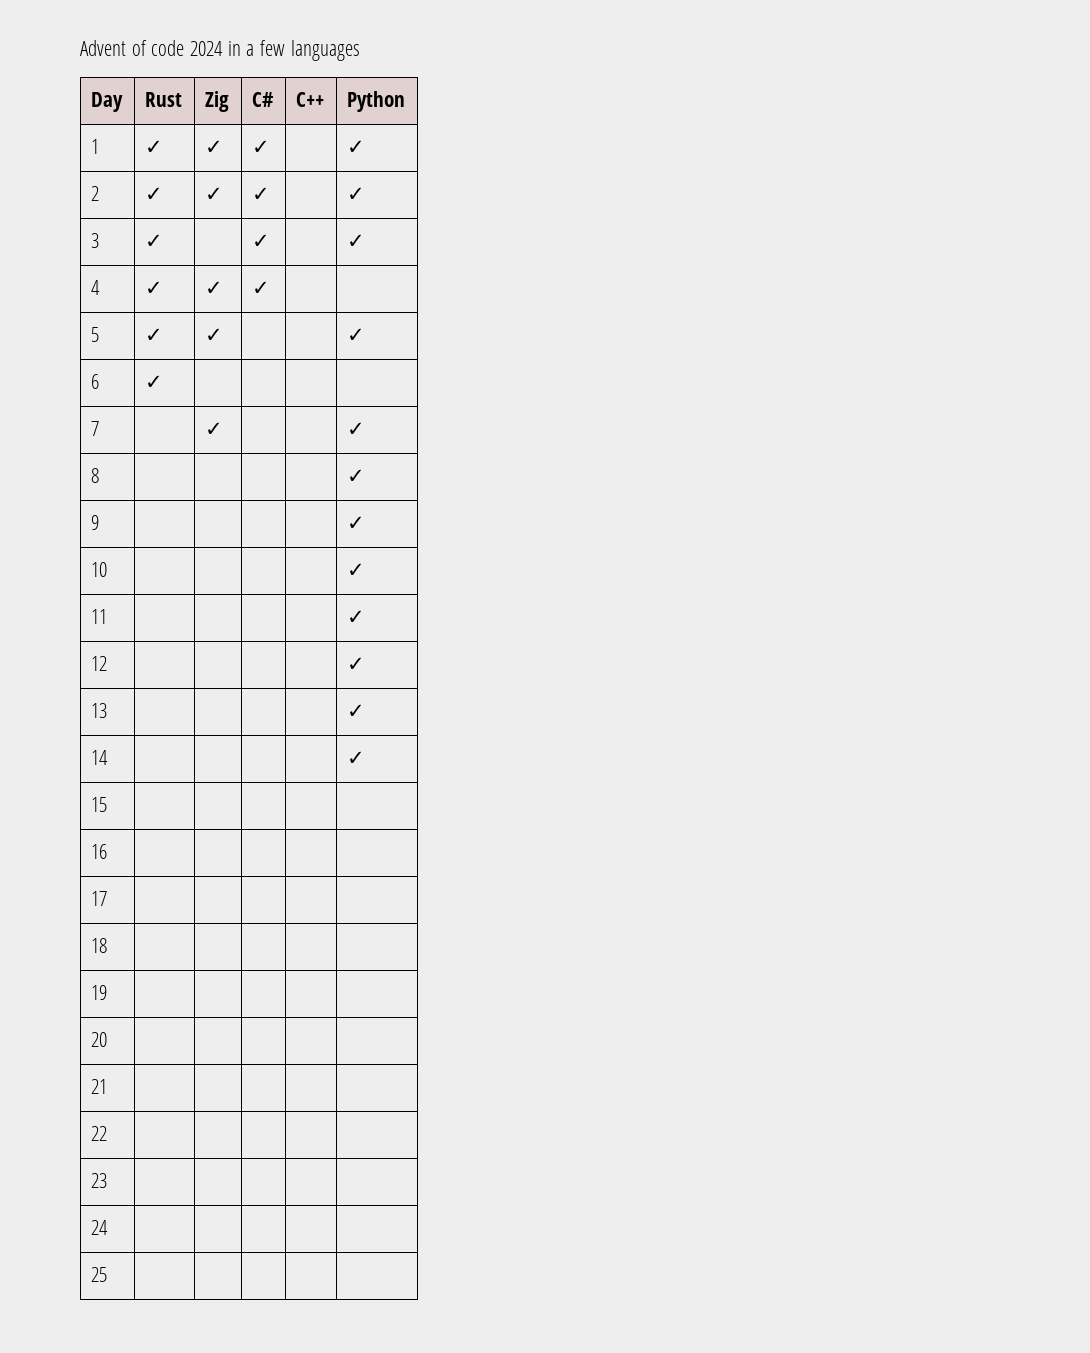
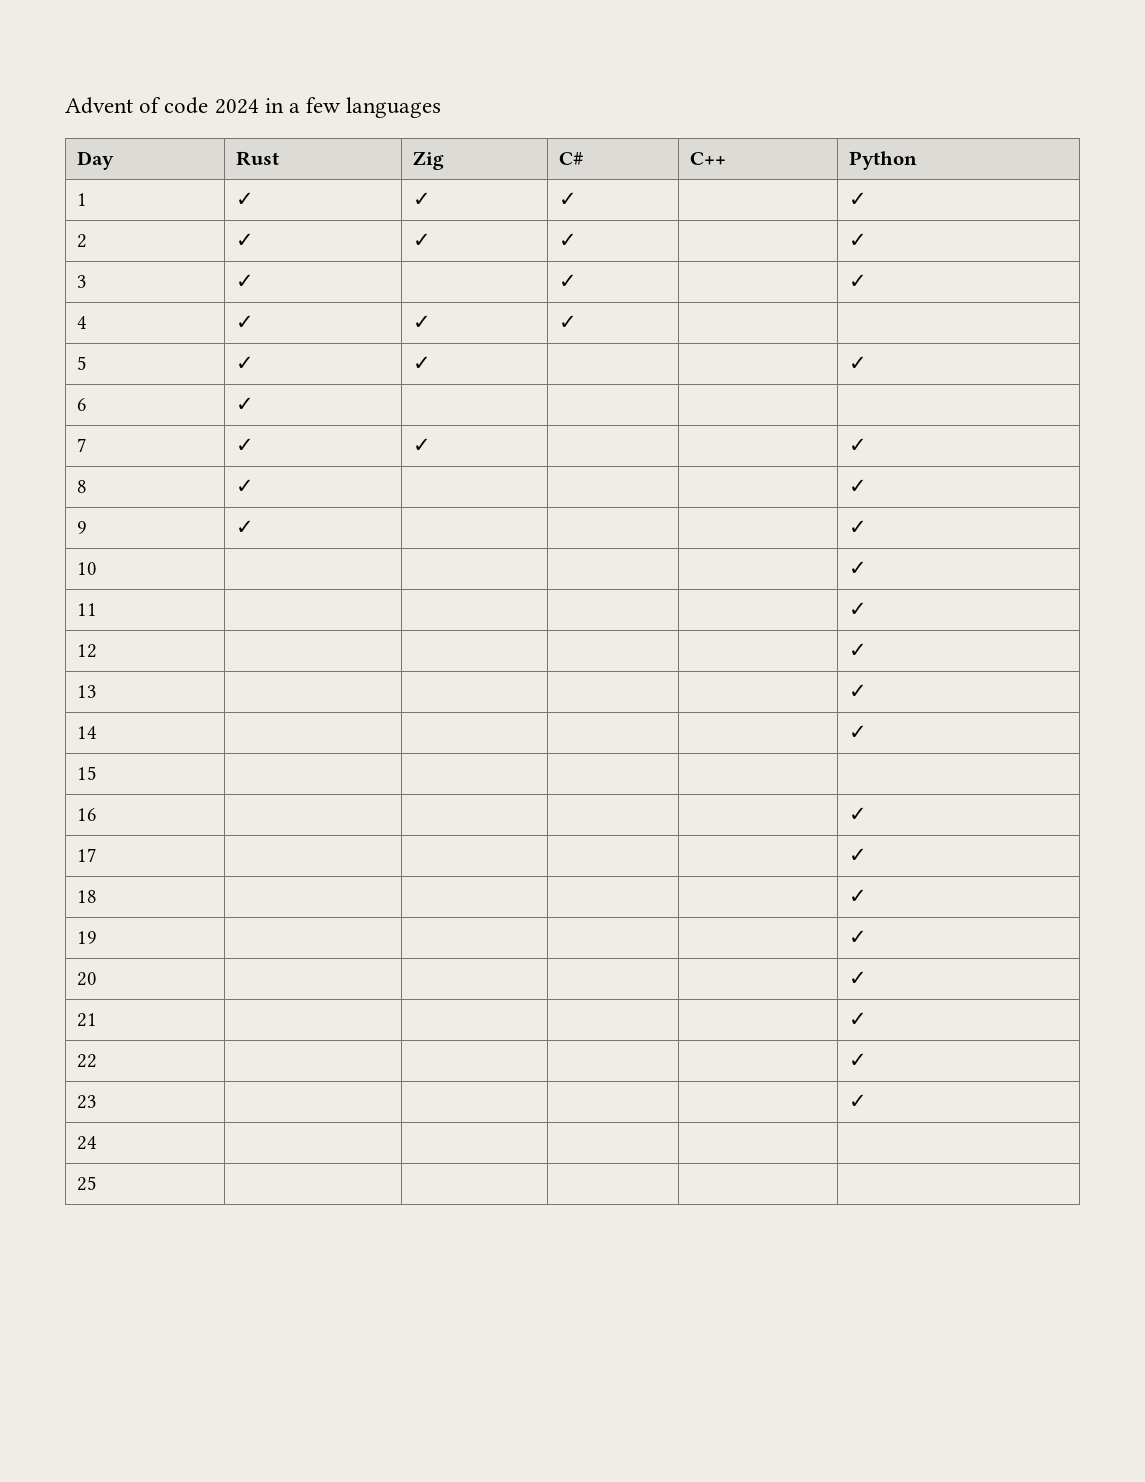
(100, 428) none -> [236,438,255,452] ✓
(100, 475) none -> [236,479,255,493] ✓
(100, 522) none -> [236,520,255,534] ✓
(108, 851) none -> [849,807,868,821] ✓
(108, 898) none -> [849,848,868,862] ✓
(108, 945) none -> [849,889,868,903] ✓
(108, 992) none -> [849,930,868,944] ✓
(108, 1039) none -> [849,971,868,985] ✓
(108, 1086) none -> [849,1012,868,1026] ✓
(108, 1133) none -> [849,1053,868,1067] ✓
(108, 1180) none -> [849,1094,868,1108] ✓

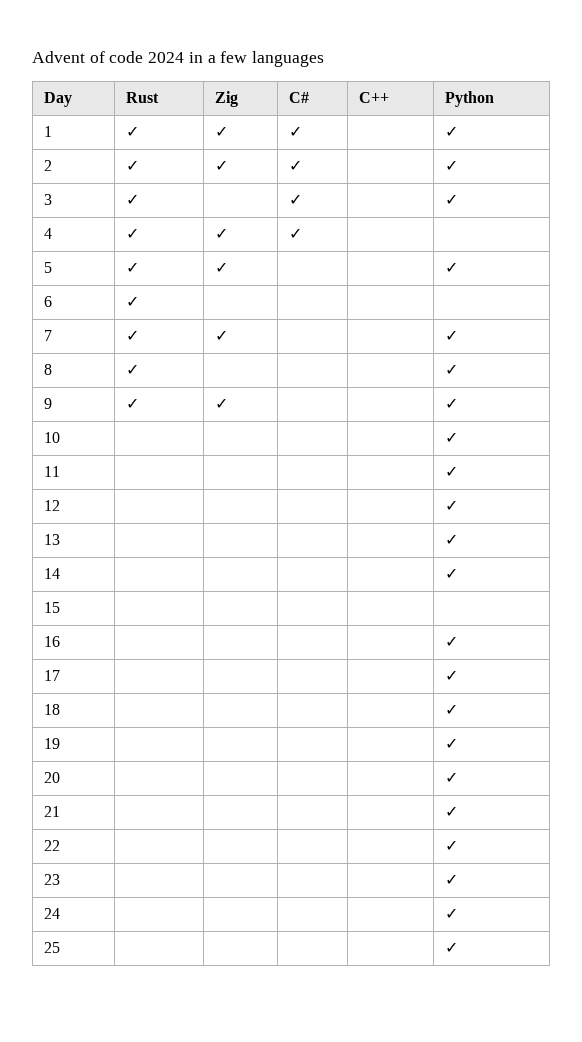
(255, 527) none -> [214,398,228,409] ✓
(98, 1143) none -> [444,908,458,919] ✓
(98, 1183) none -> [444,942,458,953] ✓

